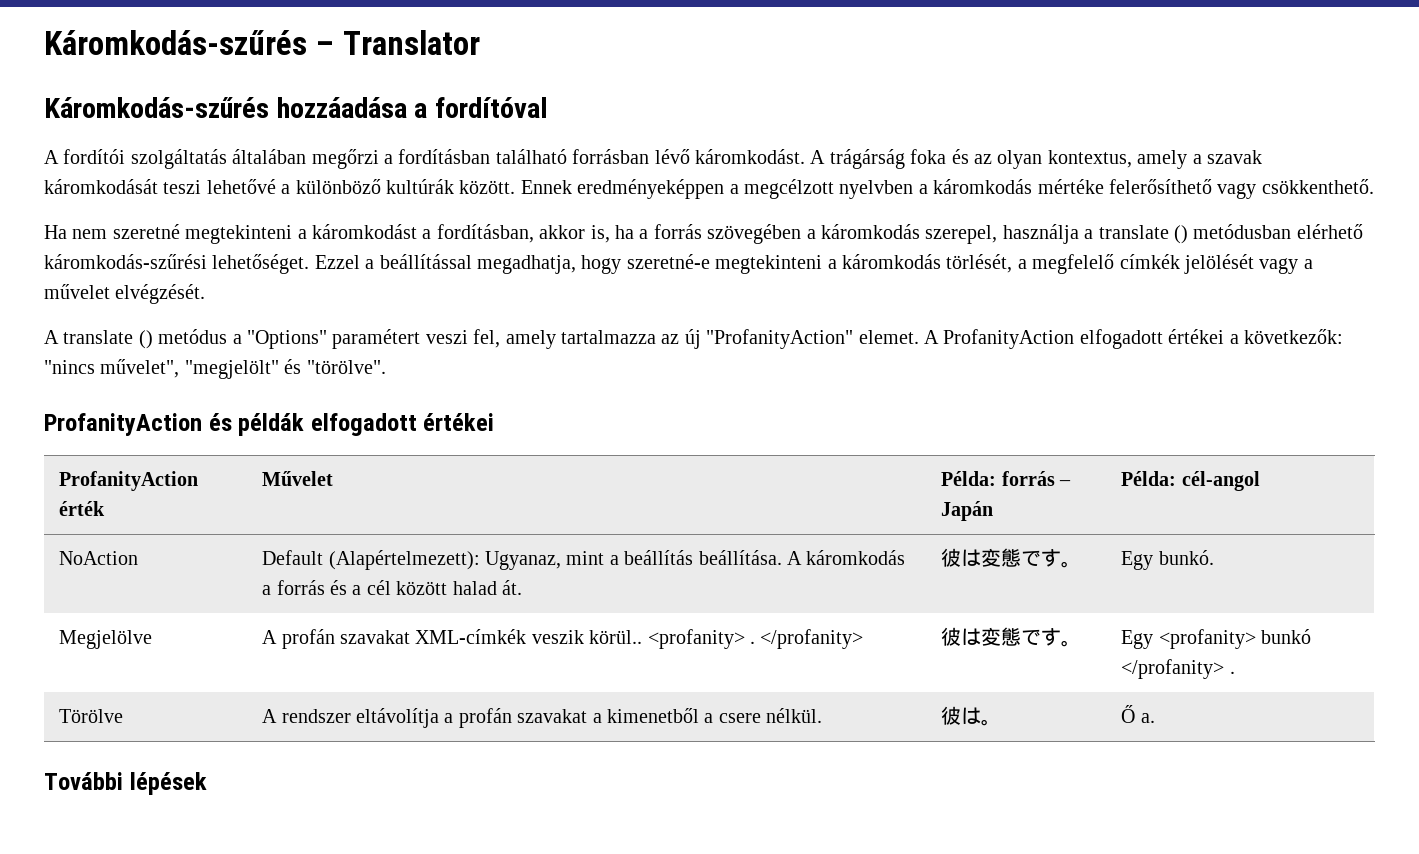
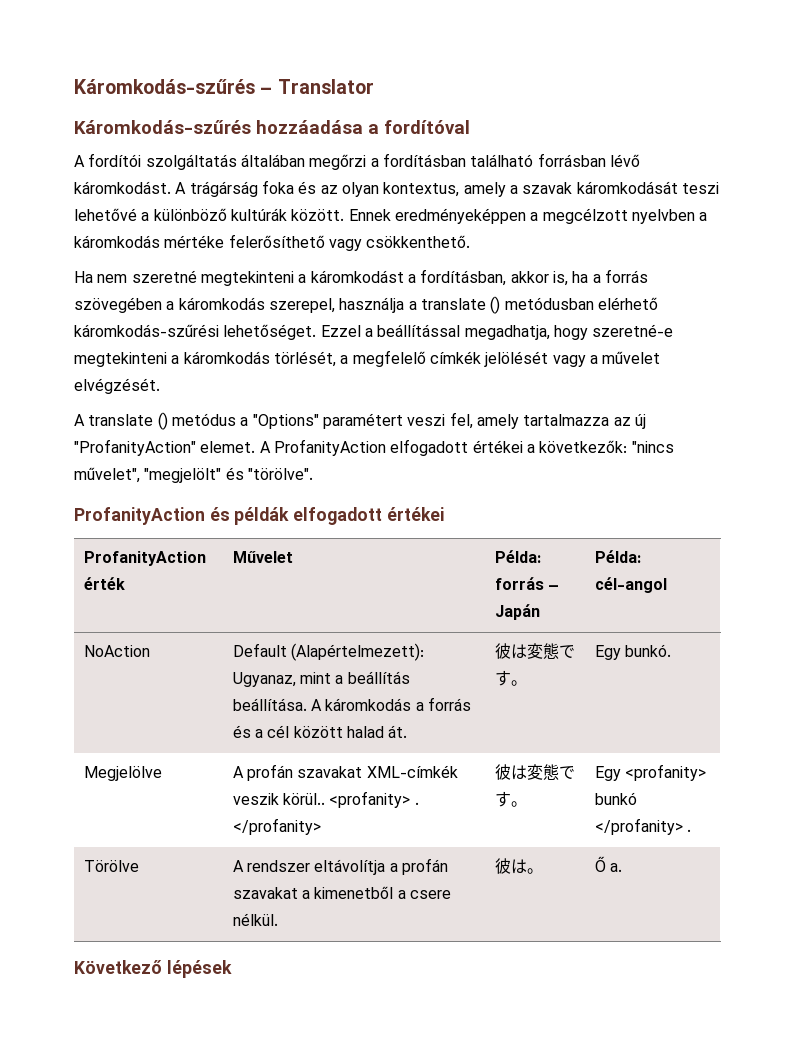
[44,772,123,790] További -> [74,960,162,974] Következő

